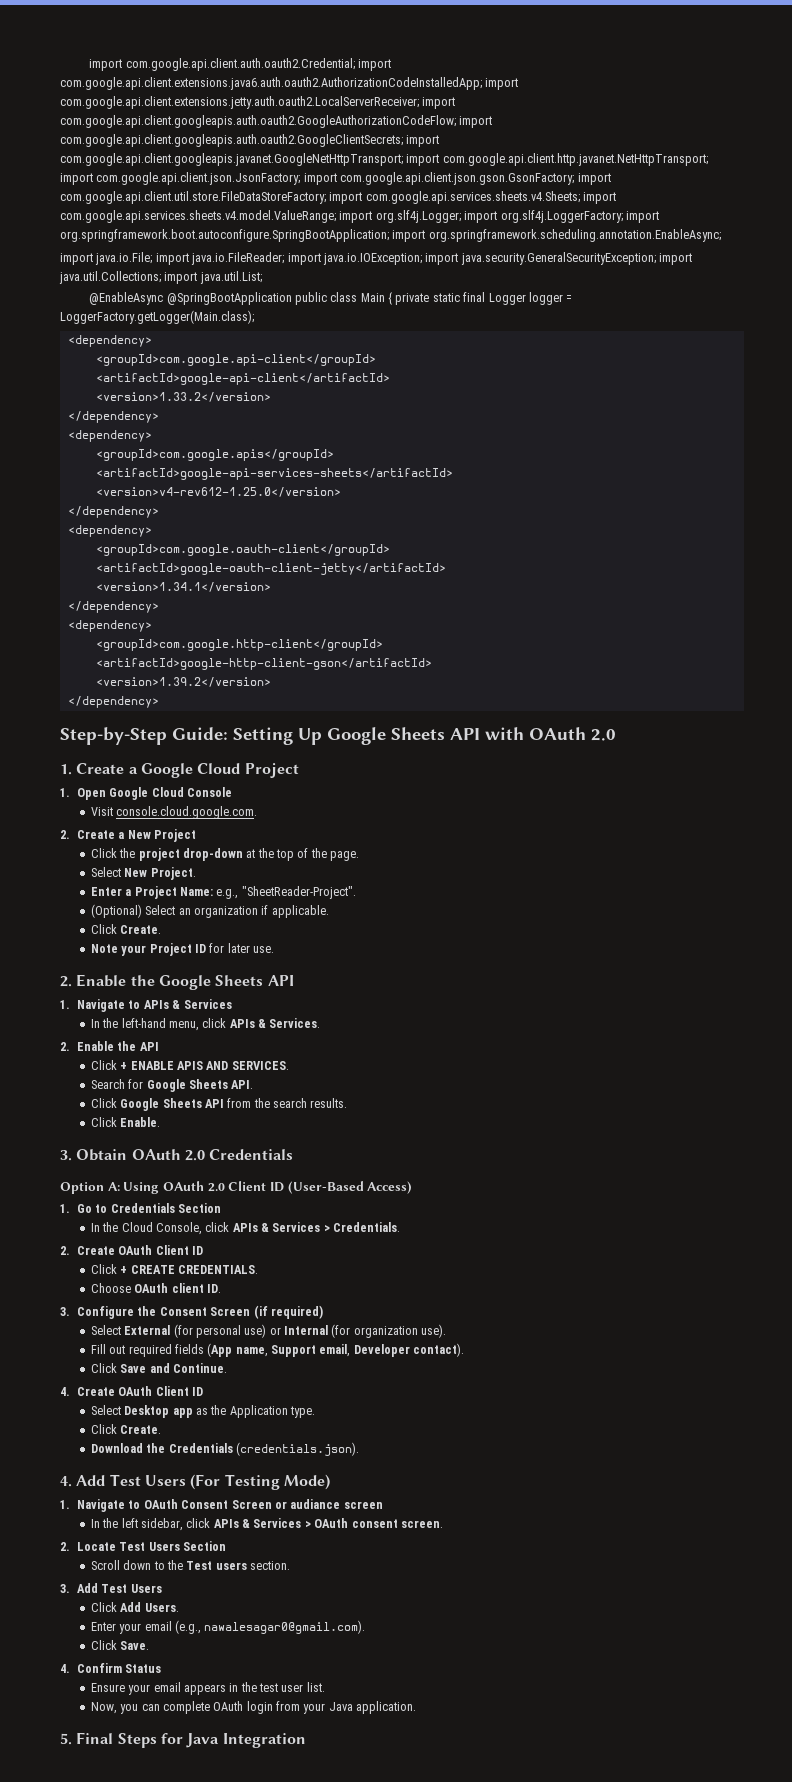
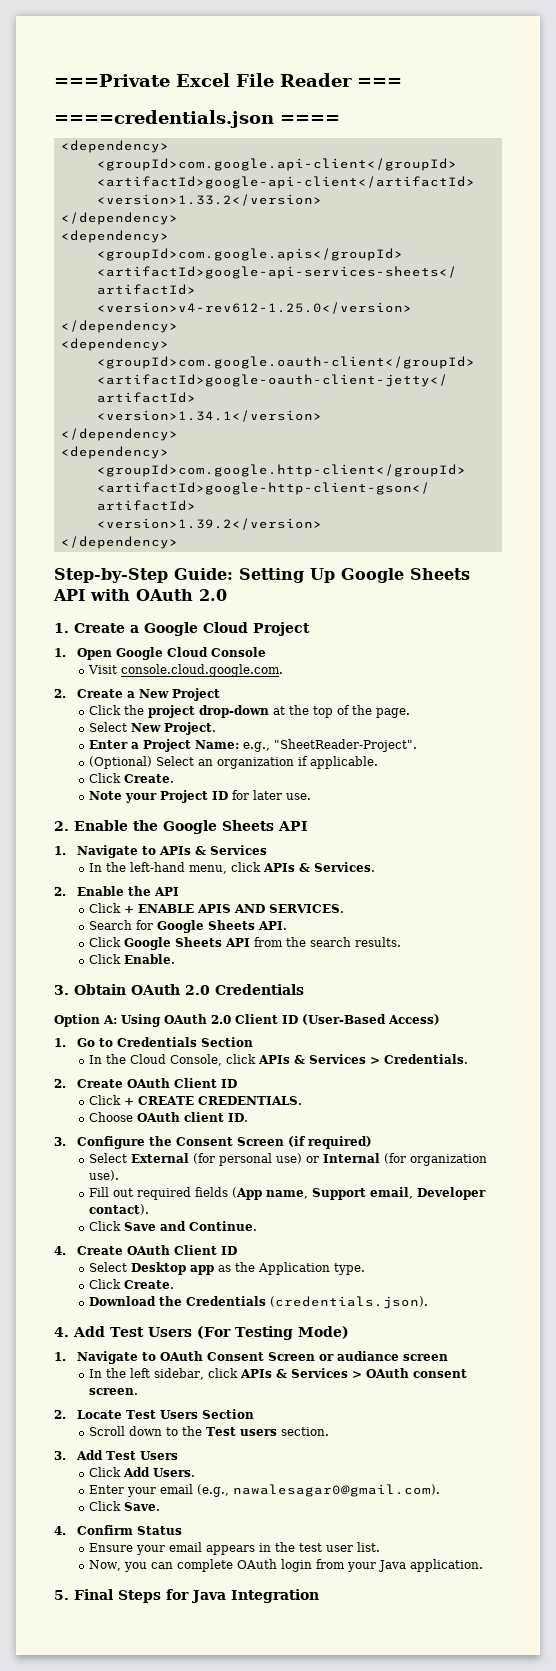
[89,58,391,71] [60,77,519,90] [60,96,456,109] [60,115,493,128] [60,134,440,147] [60,153,708,166] [60,172,611,185] [60,191,617,204] [60,210,659,223] [60,229,721,242] [60,252,692,265] [59,271,262,284] [89,292,573,305] [60,310,254,324] import com.google.api.client.auth.oauth2.Credential; import com.google.api.client.extensions.java6.auth.oauth2.AuthorizationCodeInstalledApp; import com.google.api.client.extensions.jetty.auth.oauth2.LocalServerReceiver; import com.google.api.client.googleapis.auth.oauth2.GoogleAuthorizationCodeFlow; import com.google.api.client.googleapis.auth.oauth2.GoogleClientSecrets; import com.google.api.client.googleapis.javanet.GoogleNetHttpTransport; import com.google.api.client.http.javanet.NetHttpTransport; import com.google.api.client.json.JsonFactory; import com.google.api.client.json.gson.GsonFactory; import com.google.api.client.util.store.FileDataStoreFactory; import com.google.api.services.sheets.v4.Sheets; import com.google.api.services.sheets.v4.model.ValueRange; import org.slf4j.Logger; import org.slf4j.LoggerFactory; import org.springframework.boot.autoconfigure.SpringBootApplication; import org.springframework.scheduling.annotation.EnableAsync; // import java.io.File; import java.io.FileReader; import java.io.IOException; import java.security.GeneralSecurityException; import java.util.Collections; import java.util.List; // @EnableAsync @SpringBootApplication public class Main { private static final Logger logger = LoggerFactory.getLogger(Main.class); -> [54,73,402,87] [54,110,340,128] ===Private Excel File Reader === // ====credentials.json ====

